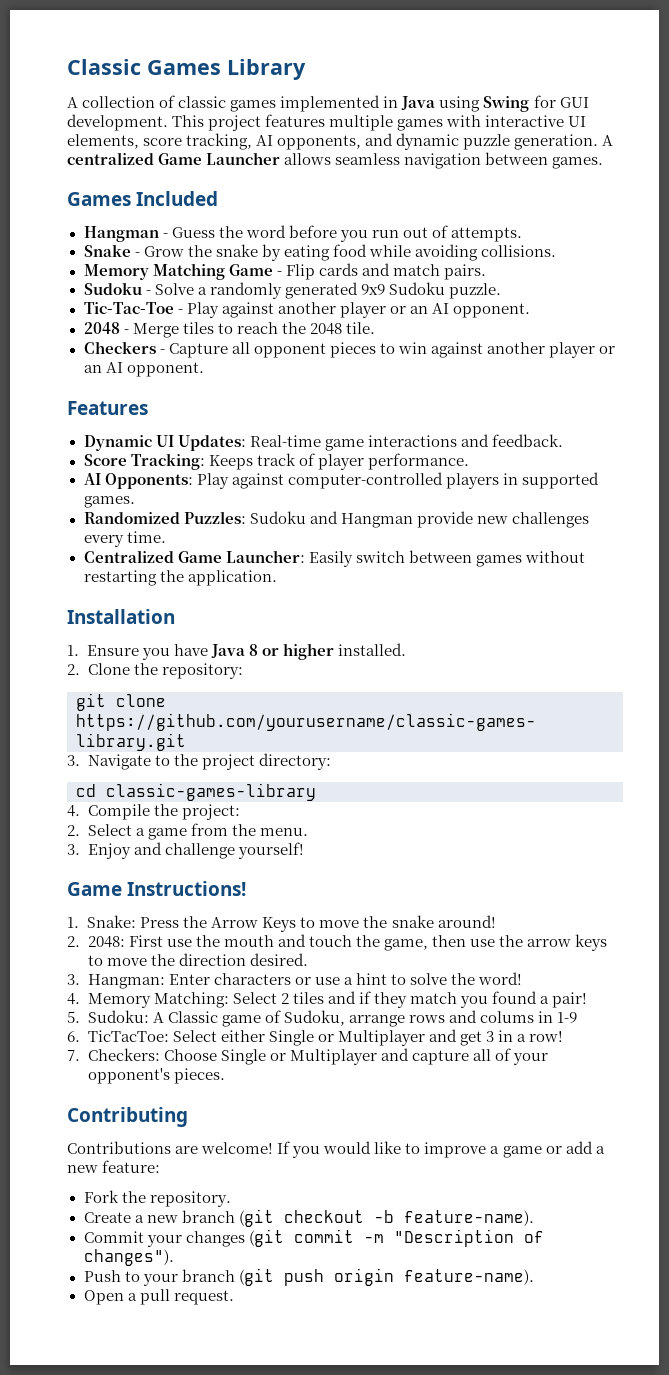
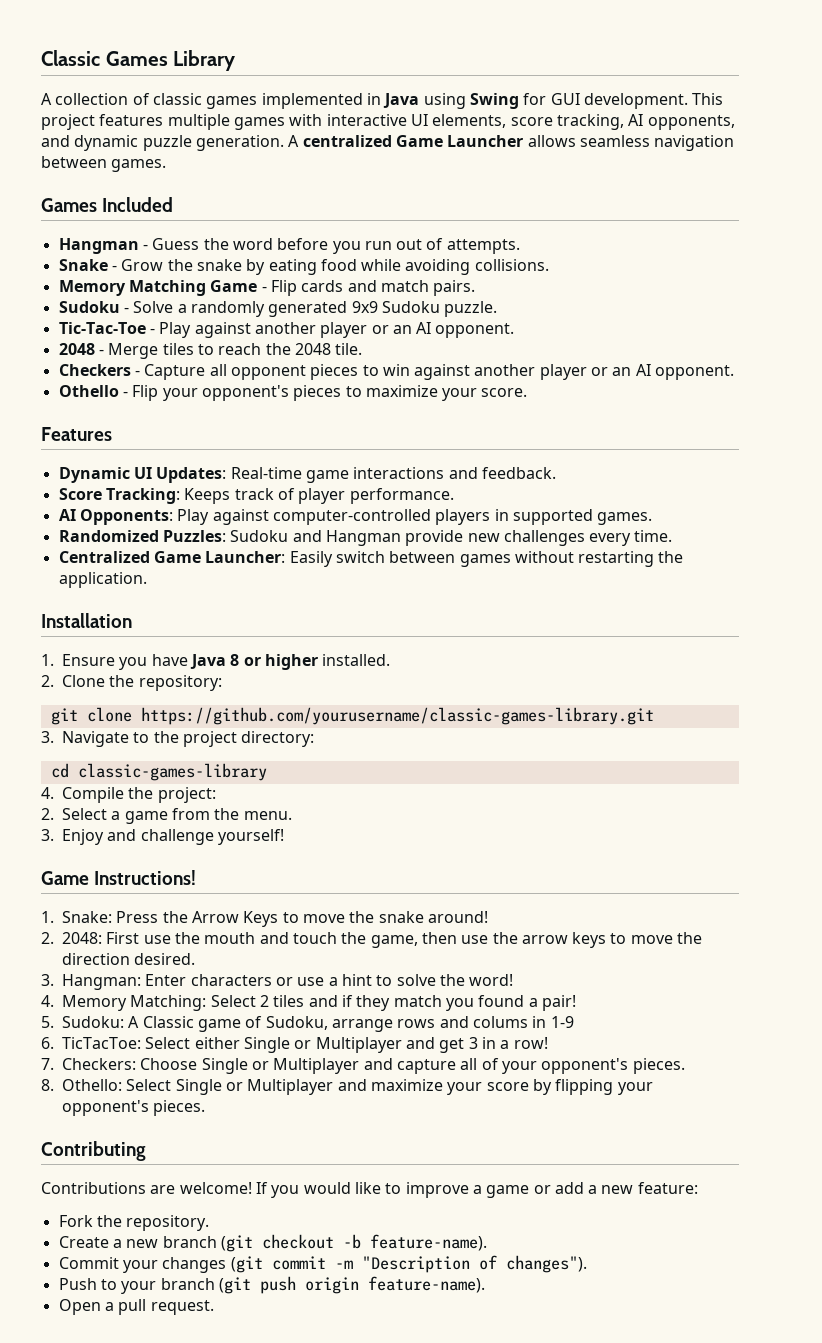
(204, 369) none -> [58,385,528,401] // Othello - Flip your opponent's pieces to maximize your score.
(225, 1076) none -> [41,1079,653,1095] [62,1100,206,1116] // 8. Othello: Select Single or Multiplayer and maximize your score by flipping your opponent's pieces.

